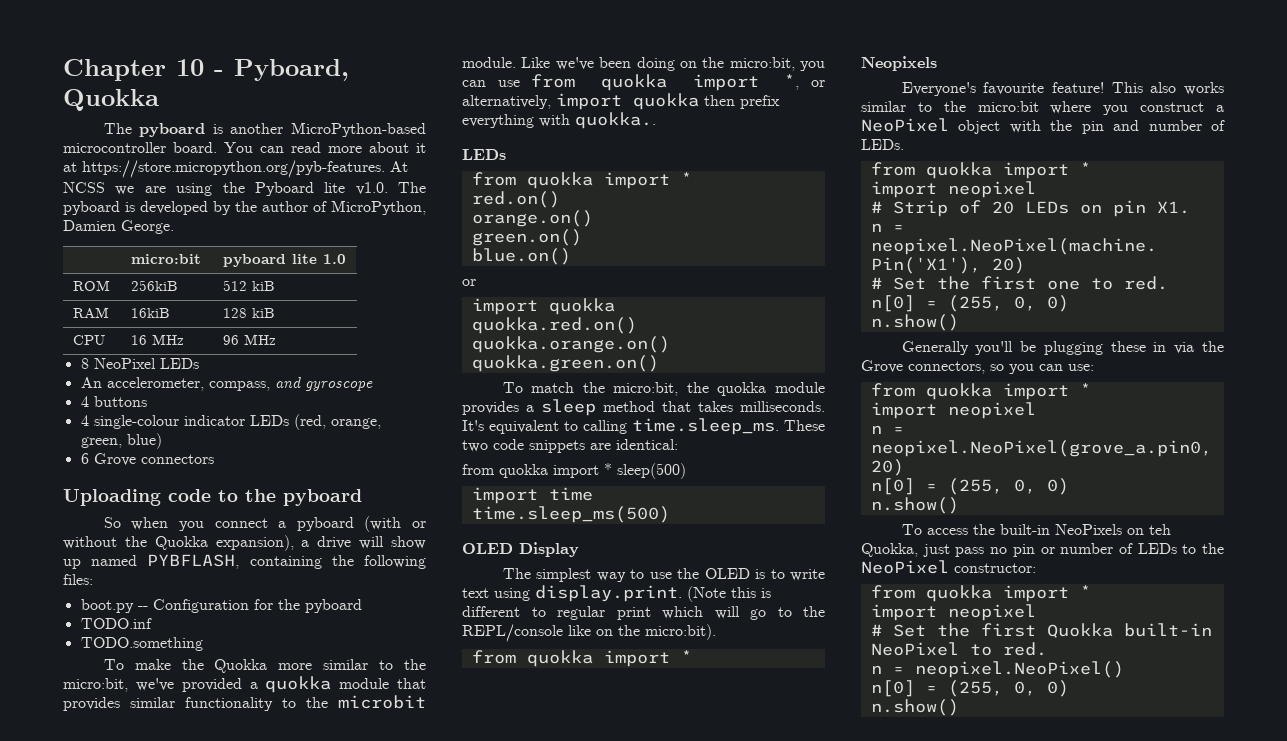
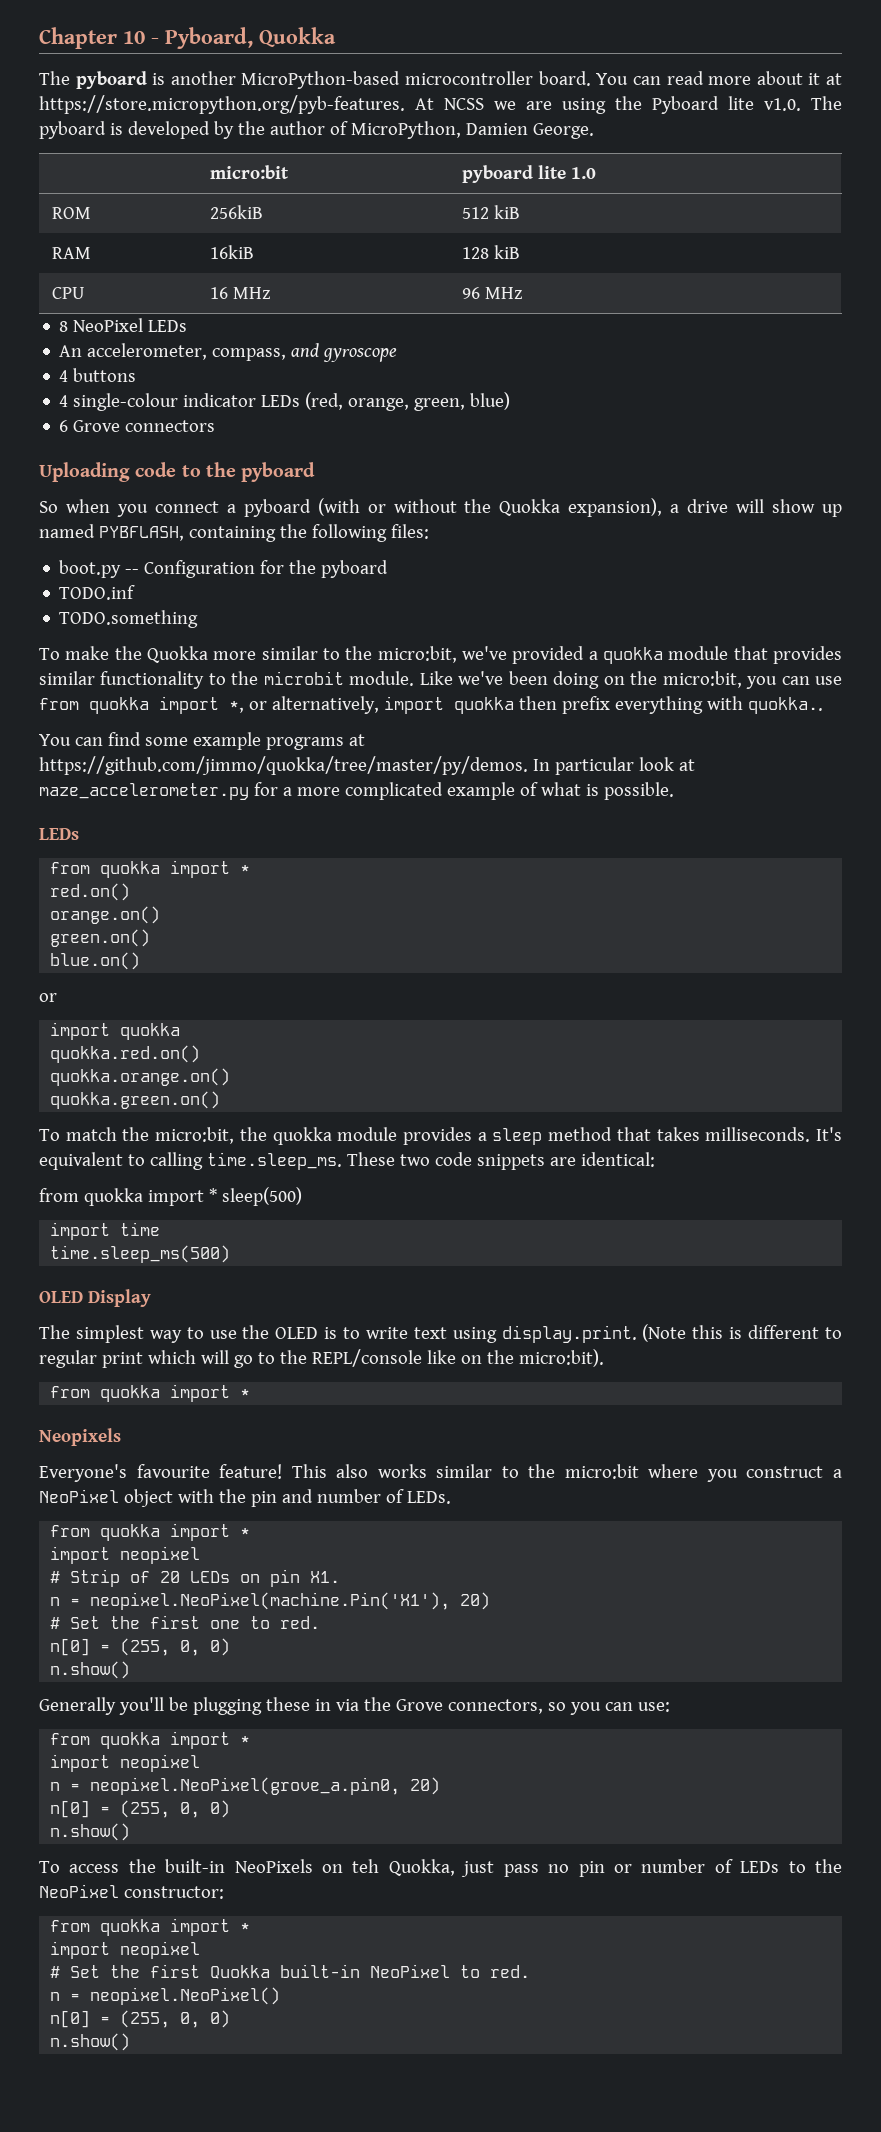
(656, 120) none -> [39,732,365,750] [39,756,695,775] [39,782,674,800] // You can find some example programs at https://github.com/jimmo/quokka/tree/master/py/demos. In particular look at maze_accelerometer.py for a more complicated example of what is possible.

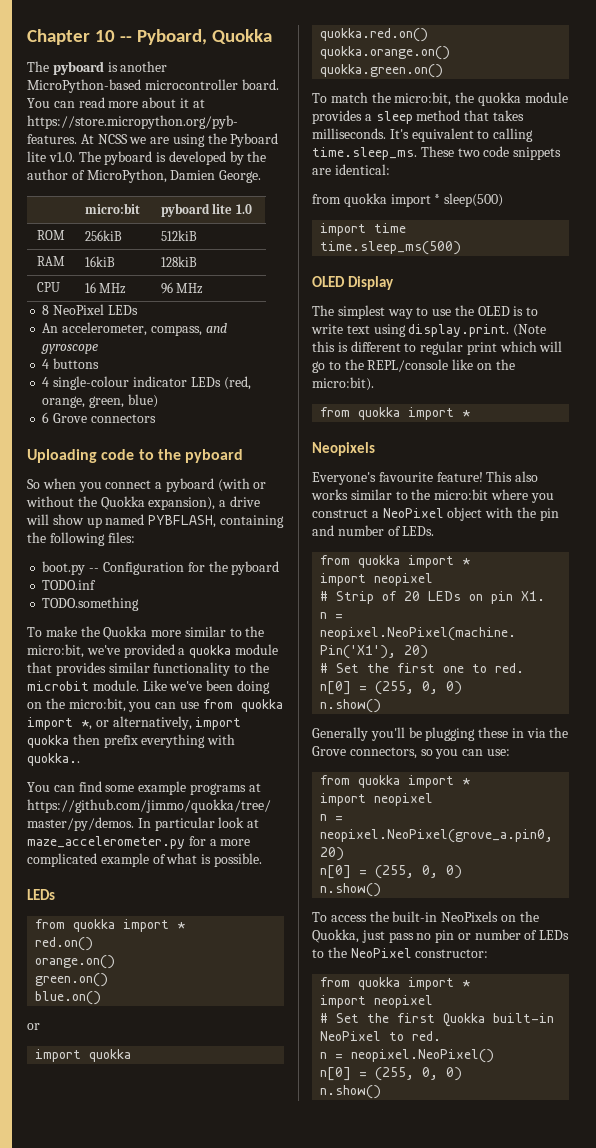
[151,38,159,44] - -> [119,36,132,42] --
[462,205,521,219] 512 kiB -> [160,230,197,241] 512kiB
[462,245,521,259] 128 kiB -> [160,256,197,267] 128kiB
[352,1859,380,1873] teh -> [519,911,539,922] the

